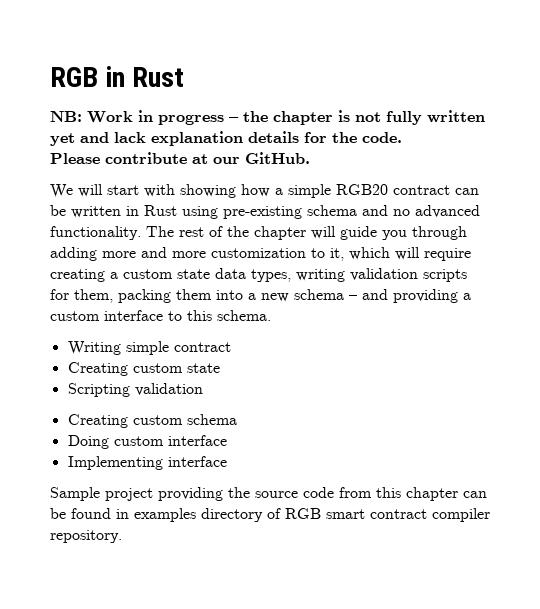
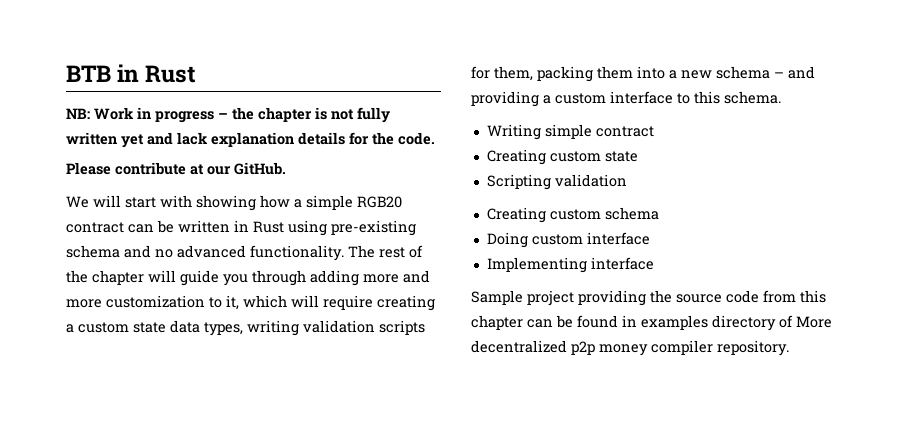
[50,67,98,87] RGB -> [66,65,111,82] BTB
[285,508,427,519] RGB smart contract -> [796,316,832,328] [471,340,648,356] More decentralized p2p money

